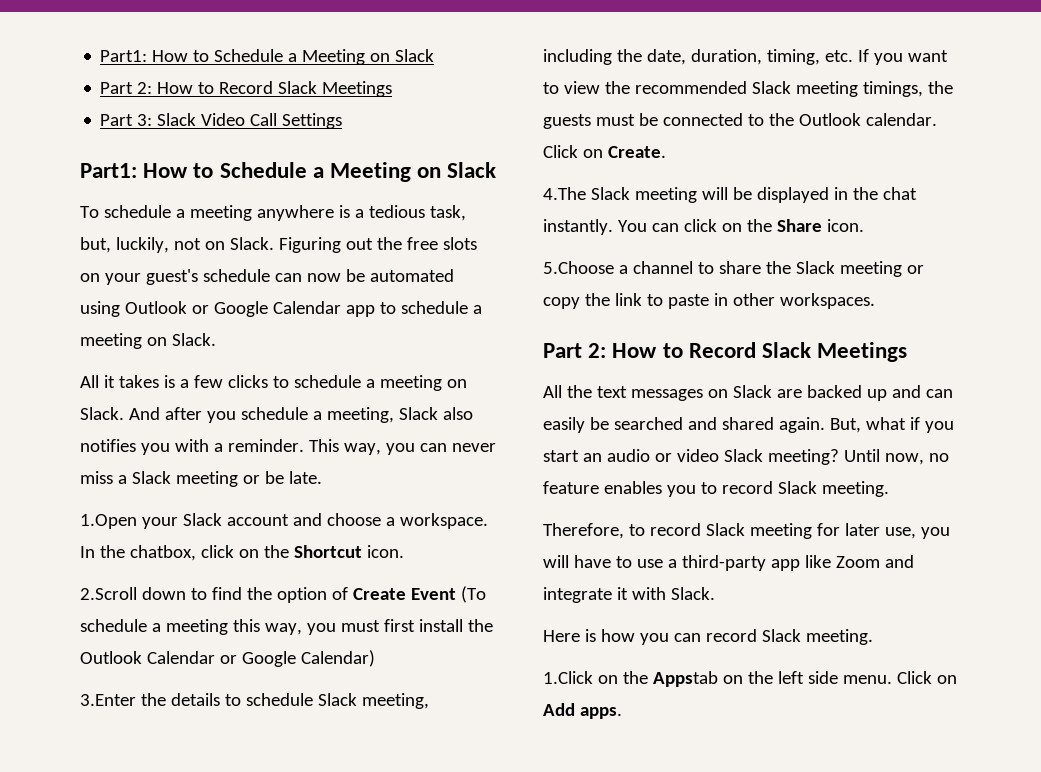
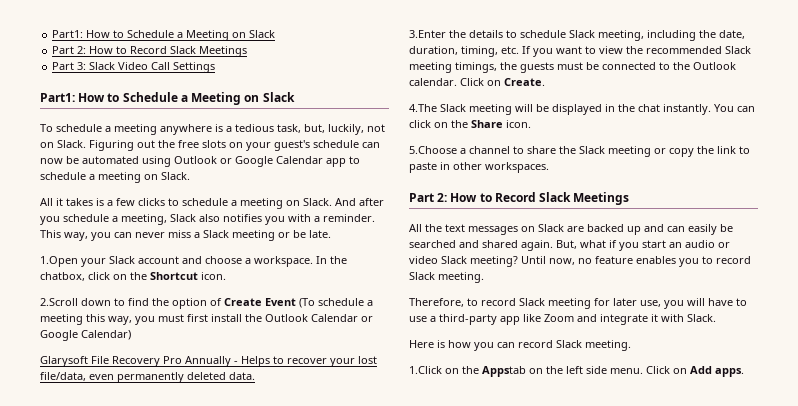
(375, 658) none -> [40,356,377,367] [40,372,255,383] // Glarysoft File Recovery Pro Annually - Helps to recover your lost file/data, even permanently deleted data.

